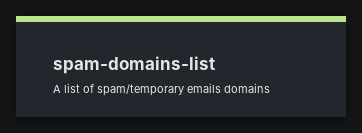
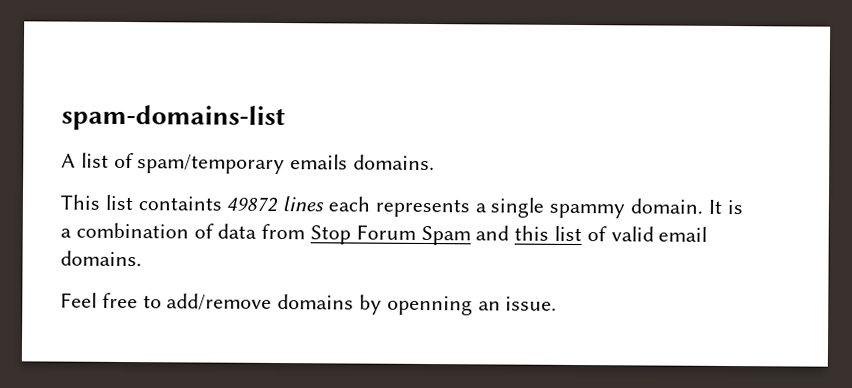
[224,83,270,93] domains -> [353,154,436,171] [60,194,743,219] [60,222,708,246] [60,250,142,267] [60,292,558,316] domains. // This list containts 49872 lines each represents a single spammy domain. It is a combination of data from Stop Forum Spam and this list of valid email domains. // Feel free to add/remove domains by openning an issue.

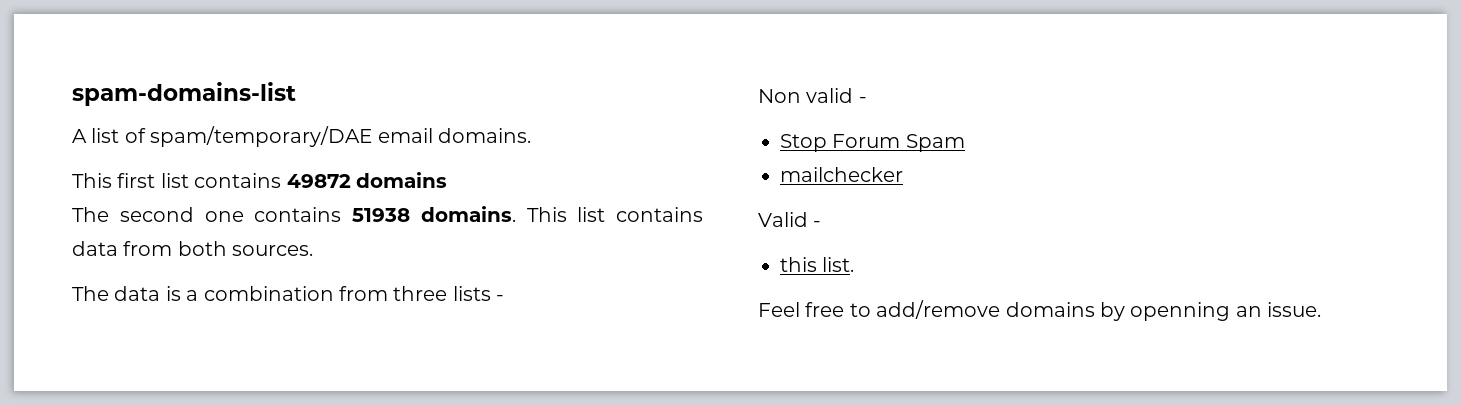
[137,154,349,175] spam/temporary emails -> [150,126,433,147] spam/temporary/DAE email
[104,194,743,219] [60,222,708,246] [60,250,142,267] list containts 49872 lines each represents a single spammy domain. It is a combination of data from Stop Forum Spam and this list of valid email domains. -> [117,172,447,188] [72,206,703,222] [72,241,314,256] [72,286,505,301] [758,88,867,103] [780,134,965,152] [780,167,903,182] [758,212,822,227] [780,257,855,272] first list contains 49872 domains // The second one contains 51938 domains. This list contains data from both sources. // The data is a combination from three lists - // Non valid - // Stop Forum Spam // mailchecker // Valid - // this list.

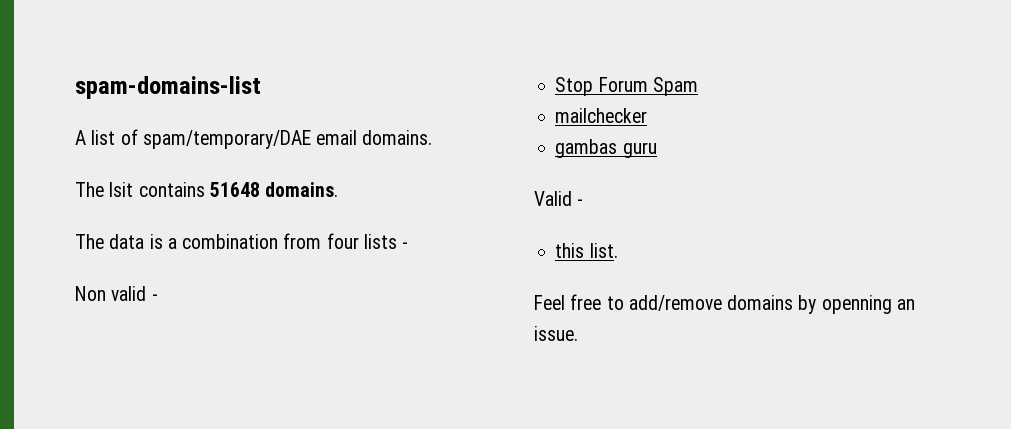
[72,172,447,188] [72,206,703,222] [72,241,314,256] This first list contains 49872 domains // The second one contains 51938 domains. This list contains data from both sources. -> [75,182,339,197] The lsit contains 51648 domains.
[393,286,448,301] three -> [326,233,359,249] four
(903, 174) none -> [555,139,657,158] // gambas guru

